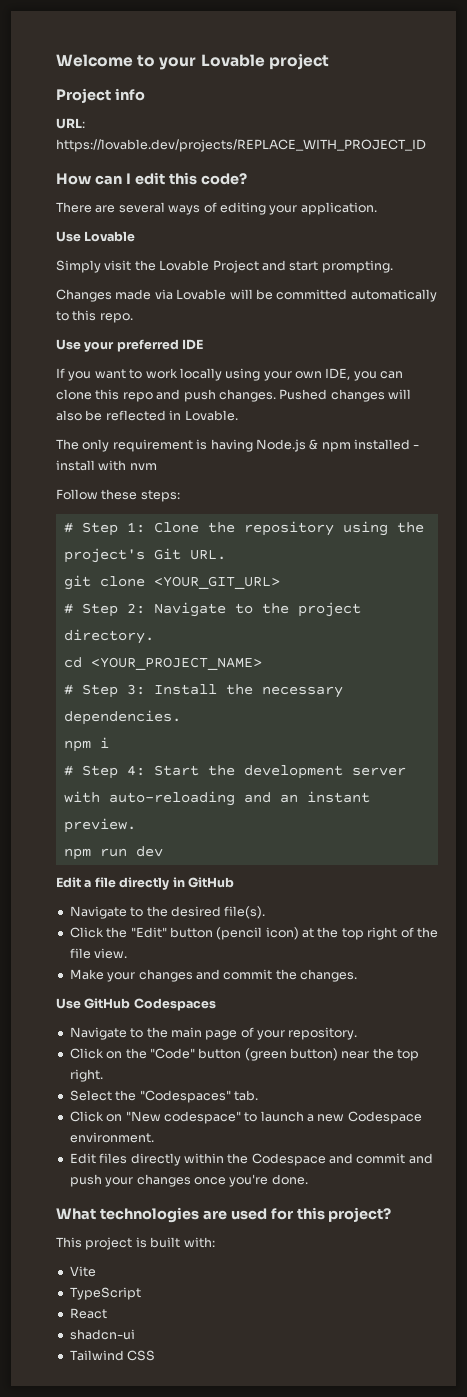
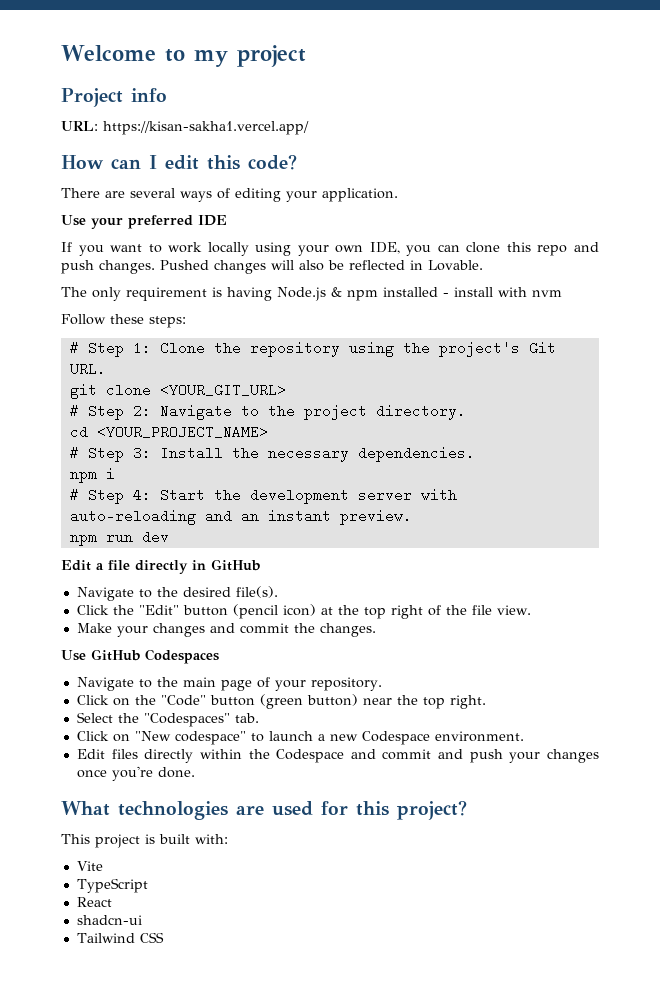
[159,54,265,70] your Lovable -> [193,50,228,67] my
[56,139,426,152] https://lovable.dev/projects/REPLACE_WITH_PROJECT_ID -> [103,121,309,135] https://kisan-sakha1.vercel.app/
[56,231,136,242] [56,260,393,273] [56,289,437,302] [56,310,133,323] // Use Lovable // Simply visit the Lovable Project and start prompting. // Changes made via Lovable will be committed automatically to this repo. -> (398, 195) none

